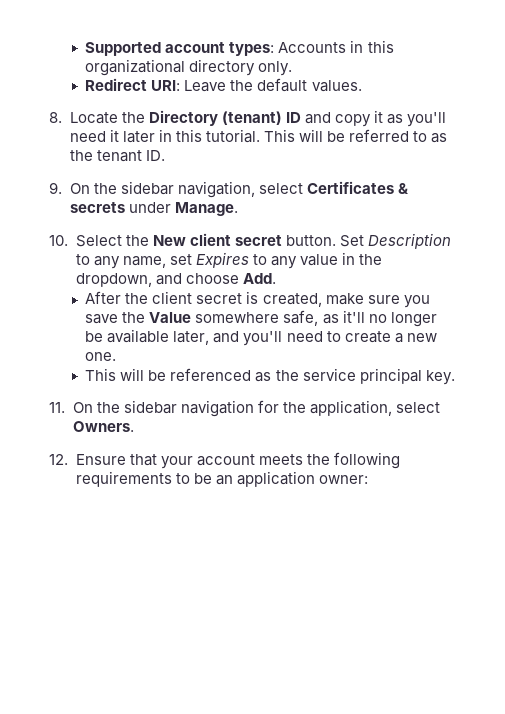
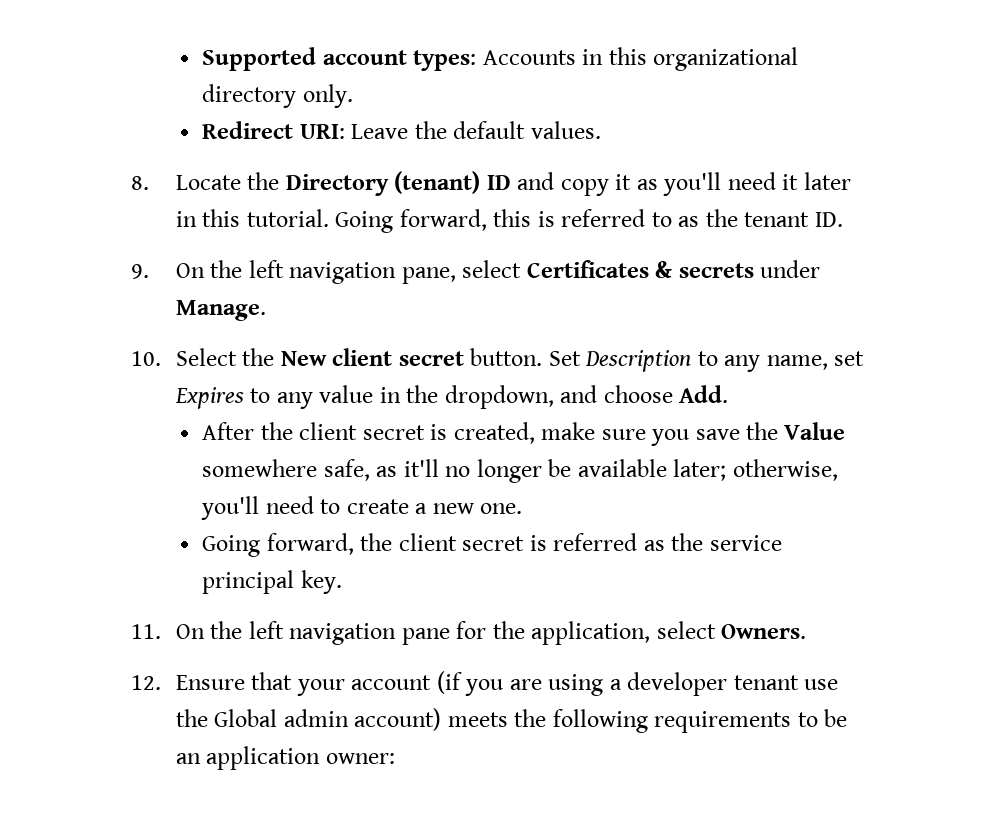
[263,129,345,142] This will be -> [335,209,555,233] Going forward, this is
[120,181,255,198] sidebar navigation, -> [248,260,456,284] left navigation pane,
[173,331,240,345] later, and -> [673,459,838,481] later; otherwise,
[85,368,252,381] This will be referenced -> [202,533,638,557] Going forward, the client secret is referred
[123,400,254,417] sidebar navigation -> [248,621,450,645] left navigation pane
(255, 460) none -> [436,671,839,696] [175,708,442,731] (if you are using a developer tenant use the Global admin account)

